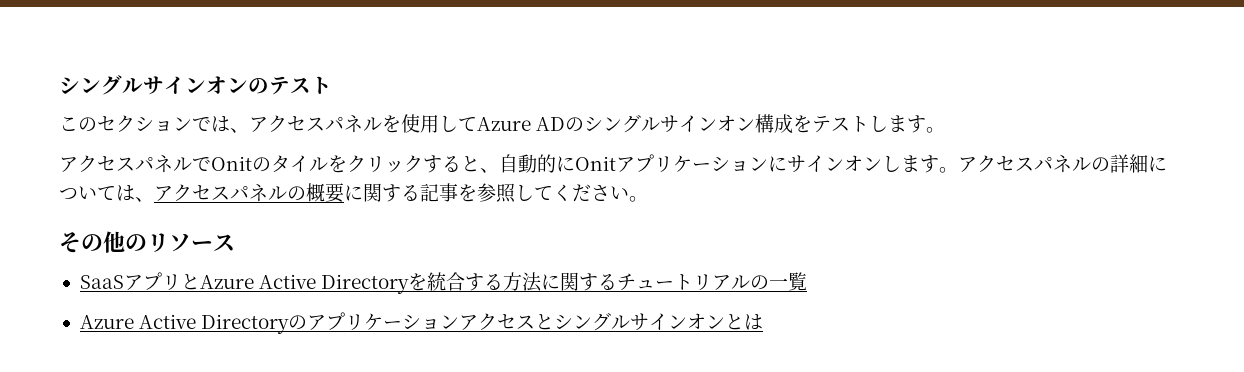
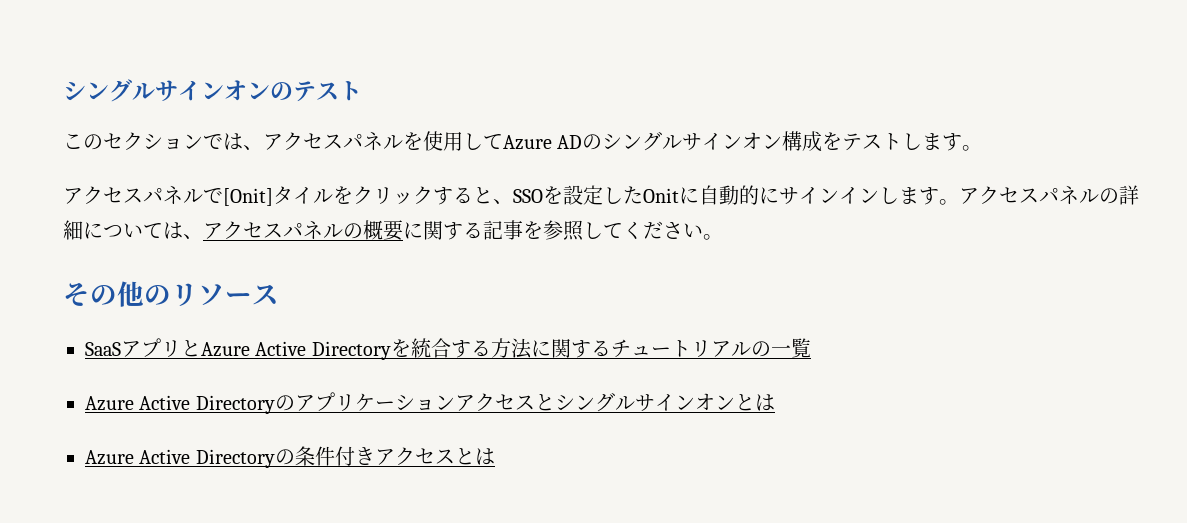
[211,156,271,172] Onitの -> [223,188,273,206] [Onit]
[499,154,863,173] 自動的にOnitアプリケーションにサインオ -> [513,185,859,205] SSOを設定したOnitに自動的にサインイ
(764, 322) none -> [85,446,495,468] // Azure Active Directoryの条件付きアクセスとは

